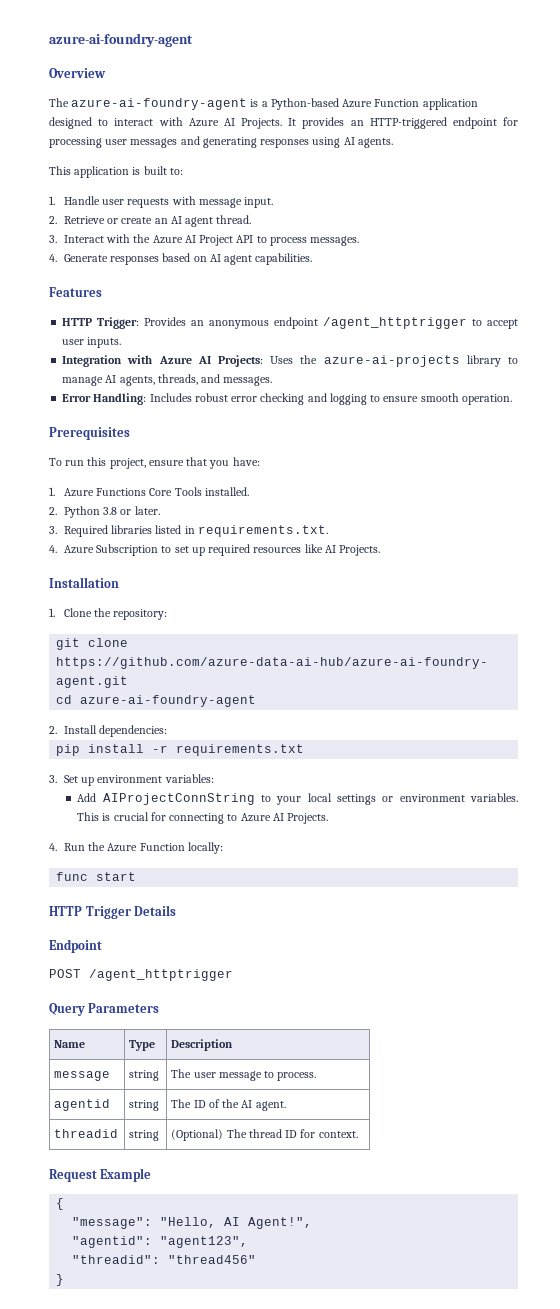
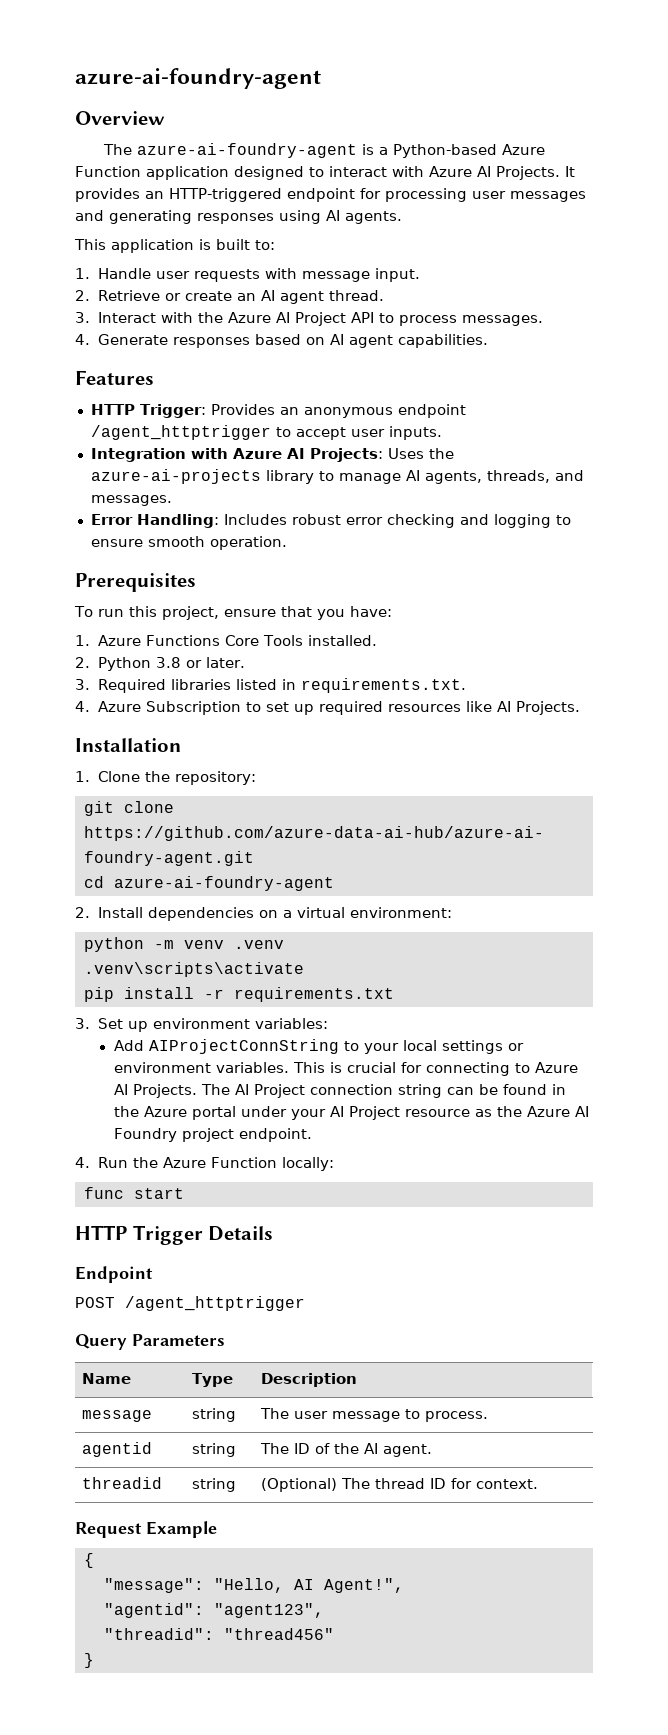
[99,725,168,737] dependencies: -> [147,907,452,921] [83,937,284,952] [83,962,304,977] dependencies on a virtual environment: // python -m venv .venv // .venv\scripts\activate
(329, 818) none -> [200,1084,566,1098] [113,1106,589,1120] [113,1128,312,1142] The AI Project connection string can be found in the Azure portal under your AI Project resource as the Azure AI Foundry project endpoint.

